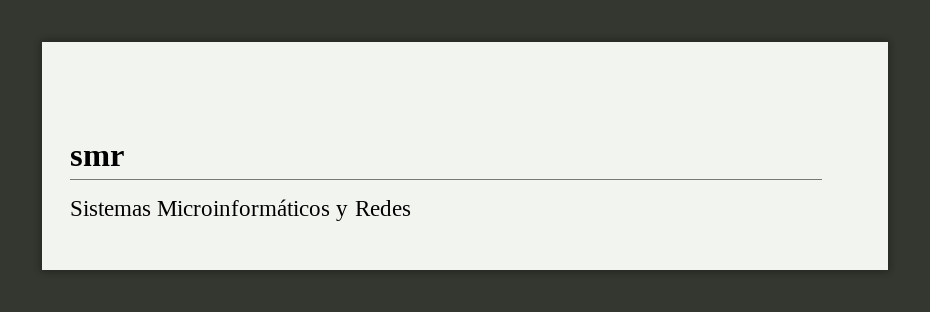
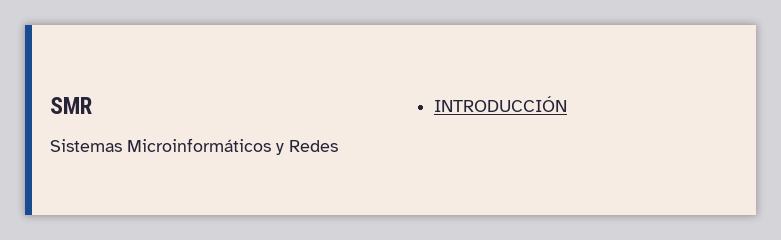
[70,151,124,166] smr -> [50,97,92,114] SMR
(411, 208) none -> [434,96,568,112] // INTRODUCCIÓN

